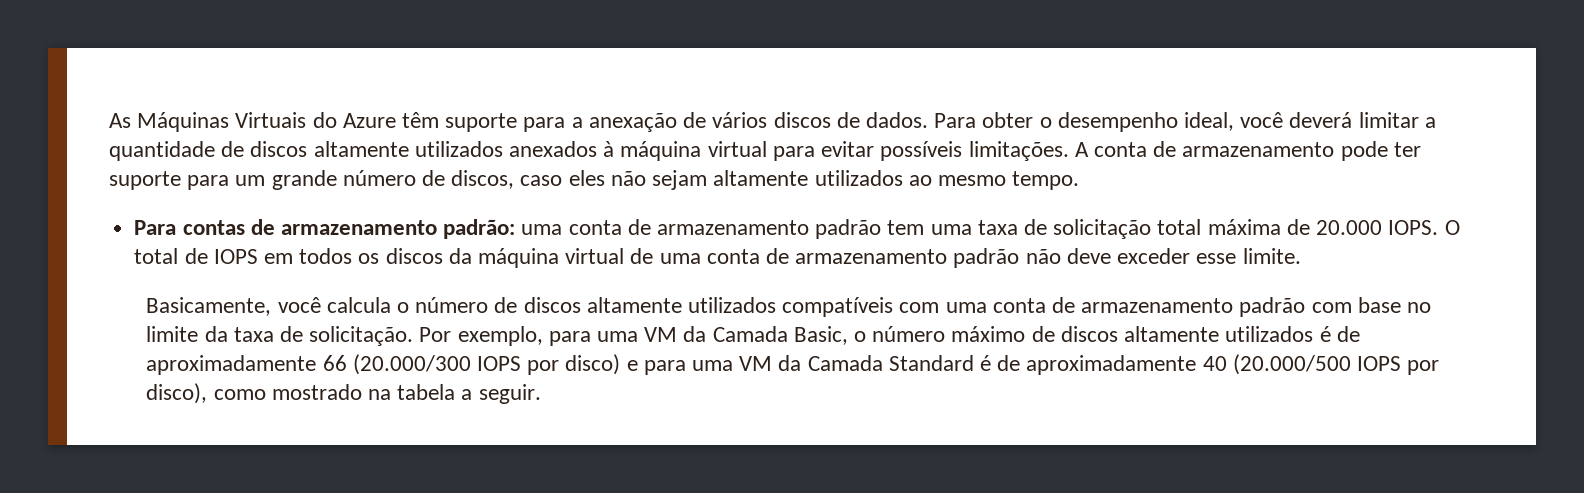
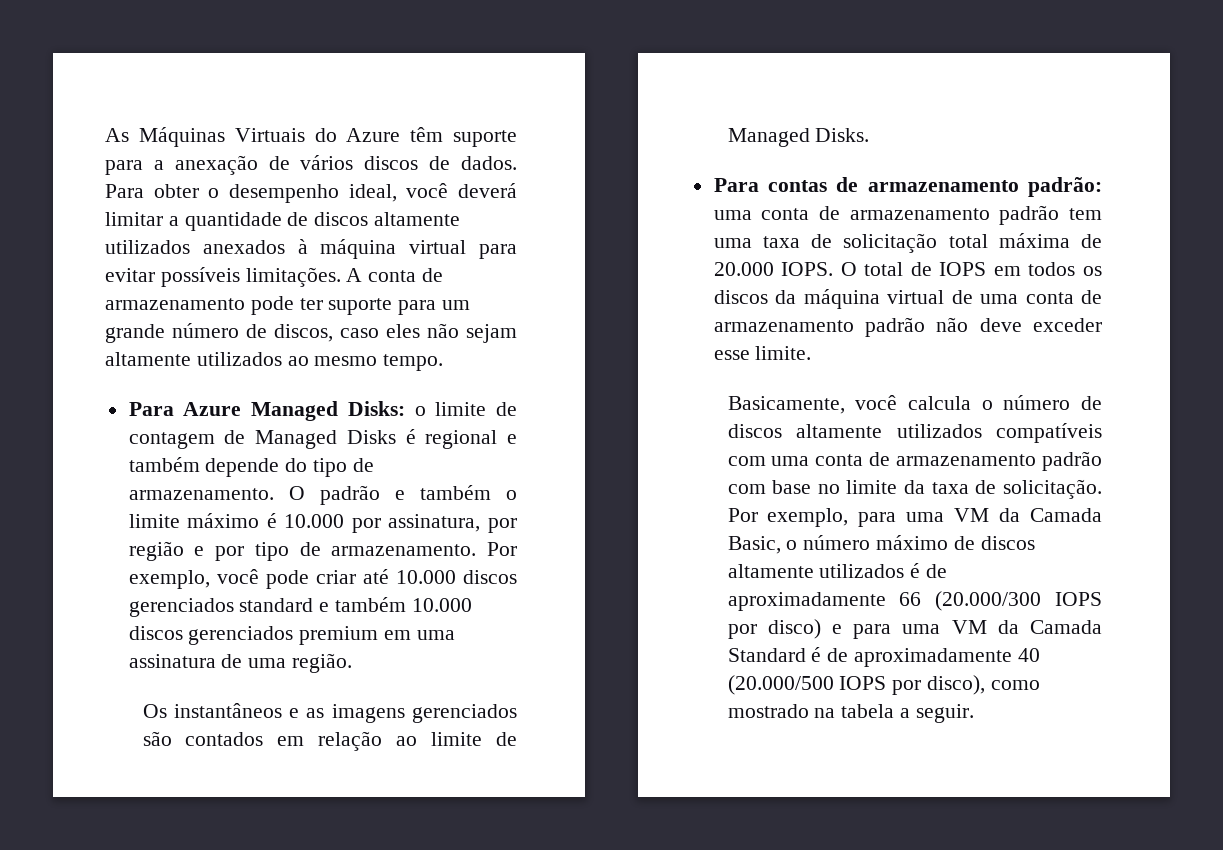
(1080, 180) none -> [128,401,517,421] [128,429,517,449] [128,457,374,477] [128,485,517,505] [128,513,517,533] [128,541,517,561] [128,569,517,589] [128,597,472,617] [128,626,455,645] [128,653,353,673] [142,703,517,723] [142,731,517,751] [727,128,870,147] // Para Azure Managed Disks: o limite de contagem de Managed Disks é regional e também depende do tipo de armazenamento. O padrão e também o limite máximo é 10.000 por assinatura, por região e por tipo de armazenamento. Por exemplo, você pode criar até 10.000 discos gerenciados standard e também 10.000 discos gerenciados premium em uma assinatura de uma região. // Os instantâneos e as imagens gerenciados são contados em relação ao limite de Managed Disks.

